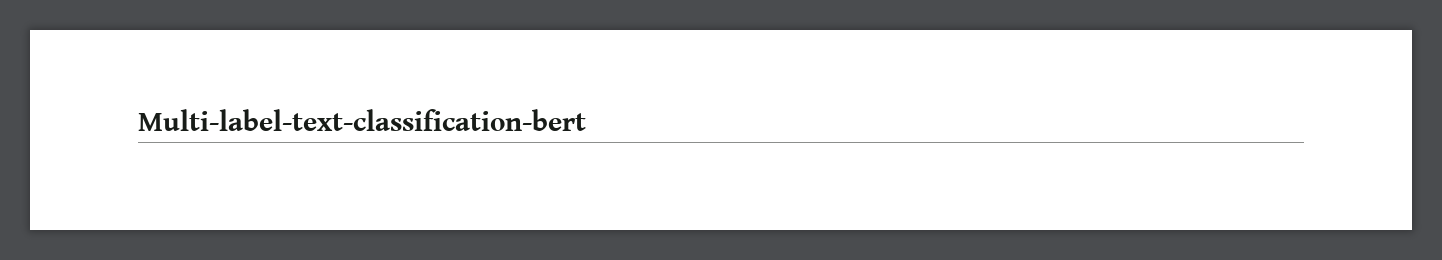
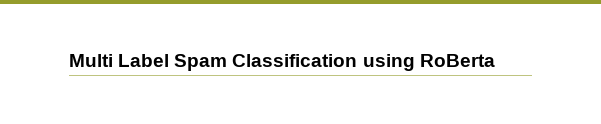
[138,109,586,131] Multi-label-text-classification-bert -> [69,54,495,71] Multi Label Spam Classification using RoBerta

